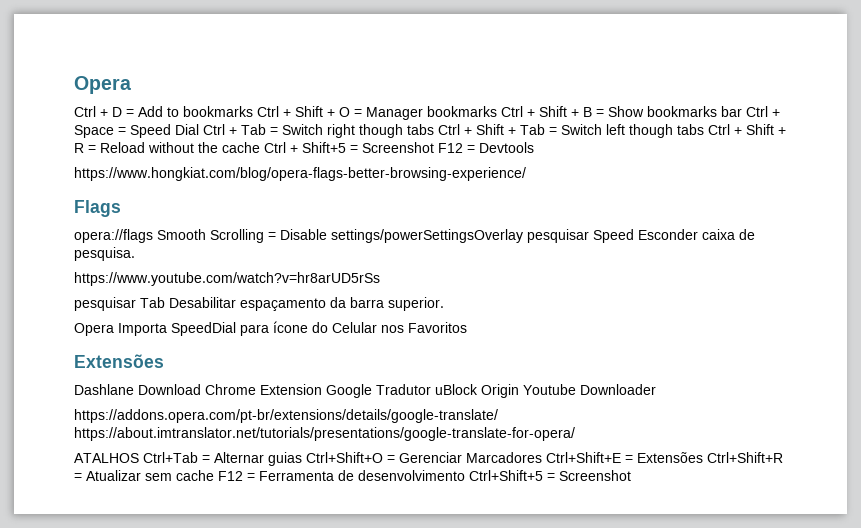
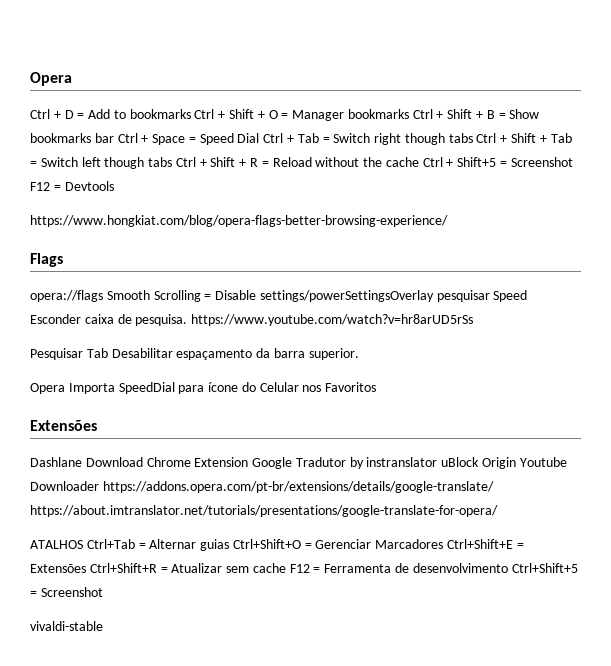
(135, 254) // -> (188, 320) none
[74,297,136,311] pesquisar -> [30,348,83,360] Pesquisar
(431, 389) none -> [349,457,438,469] by instranslator
(656, 389) // -> (99, 486) none
(631, 475) none -> [30,621,103,631] // vivaldi-stable

